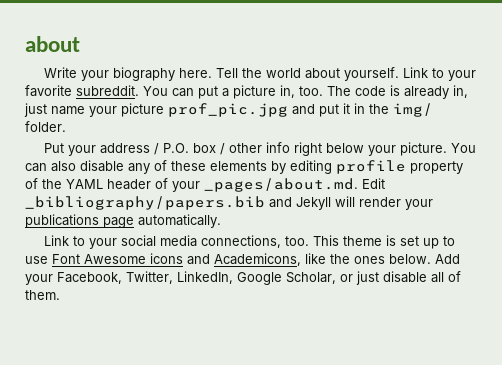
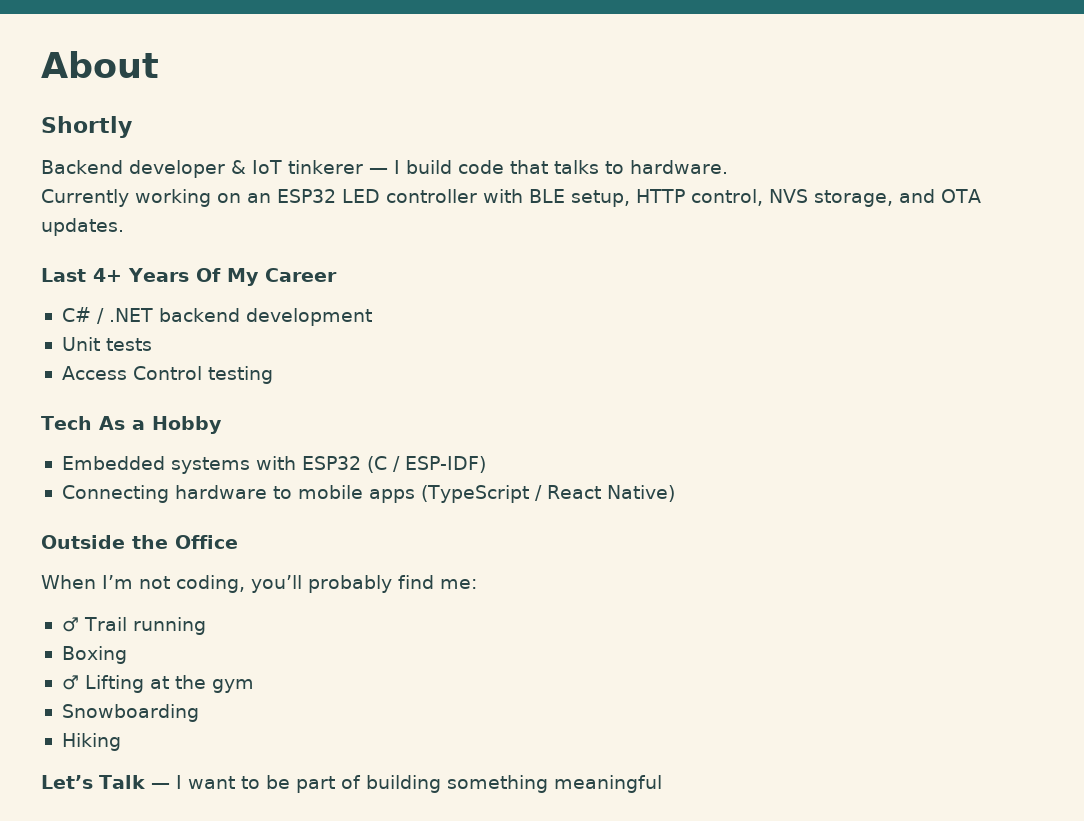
[25,36,80,52] [43,67,476,81] [25,85,468,99] [24,103,433,117] [25,121,66,132] [43,142,476,156] [25,160,463,174] [25,178,385,192] [25,196,433,210] [25,214,221,228] [43,235,455,249] [25,253,460,266] [25,271,461,285] [25,290,60,300] about // Write your biography here. Tell the world about yourself. Link to your favorite subreddit. You can put a picture in, too. The code is already in, just name your picture prof_pic.jpg and put it in the img/ folder. // Put your address / P.O. box / other info right below your picture. You can also disable any of these elements by editing profile property of the YAML header of your _pages/about.md. Edit _bibliography/papers.bib and Jekyll will render your publications page automatically. // Link to your social media connections, too. This theme is set up to use Font Awesome icons and Academicons, like the ones below. Add your Facebook, Twitter, LinkedIn, Google Scholar, or just disable all of them. -> [41,51,159,78] [41,116,132,138] [41,160,728,178] [41,189,981,207] [41,218,124,236] [41,268,337,286] [61,307,372,326] [61,337,152,351] [61,366,273,384] [41,416,222,434] [61,456,486,474] [61,485,675,503] [41,535,238,549] [41,575,477,593] [61,617,206,635] [61,646,127,664] [61,675,254,693] [61,704,199,722] [61,733,121,751] [41,775,662,793] About // Shortly // Backend developer & IoT tinkerer — I build code that talks to hardware. // Currently working on an ESP32 LED controller with BLE setup, HTTP control, NVS storage, and OTA updates. // Last 4+ Years Of My Career // C# / .NET backend development // Unit tests // Access Control testing // Tech As a Hobby // Embedded systems with ESP32 (C / ESP-IDF) // Connecting hardware to mobile apps (TypeScript / React Native) // Outside the Office // When I’m not coding, you’ll probably find me: // ♂ Trail running // Boxing // ♂ Lifting at the gym // Snowboarding // Hiking // Let’s Talk — I want to be part of building something meaningful

